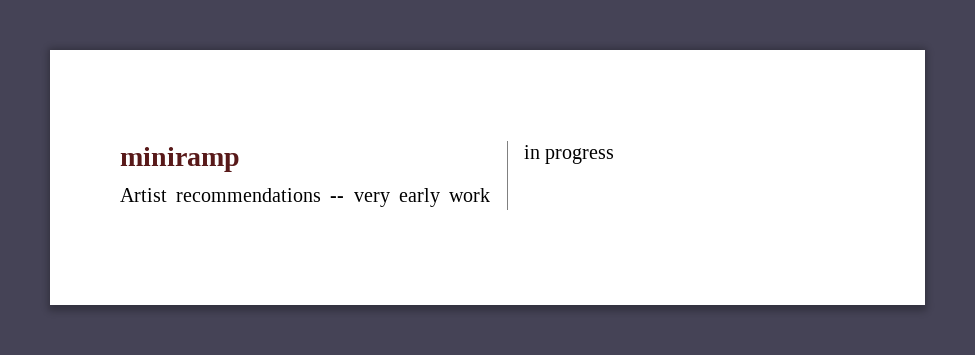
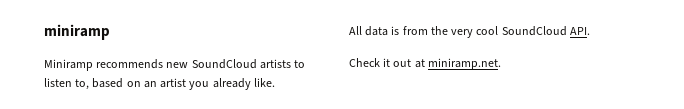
[120,188,490,207] [524,145,615,164] Artist recommendations -- very early work in progress -> [44,59,306,71] [44,78,275,90] [349,26,590,38] [349,58,501,70] Miniramp recommends new SoundCloud artists to listen to, based on an artist you already like. // All data is from the very cool SoundCloud API. // Check it out at miniramp.net.

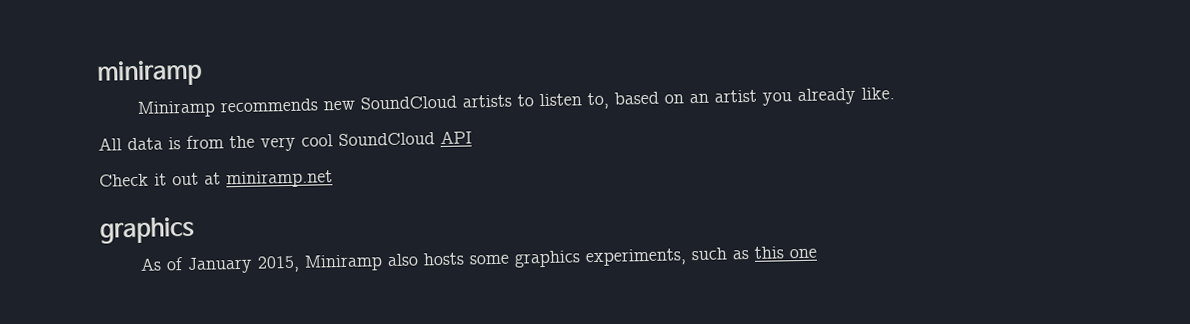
[569,27,590,35] API. -> [440,130,472,145] API
[427,58,501,70] miniramp.net. -> [226,170,333,189] [100,216,195,244] [139,246,817,274] miniramp.net // graphics // As of January 2015, Miniramp also hosts some graphics experiments, such as this one

